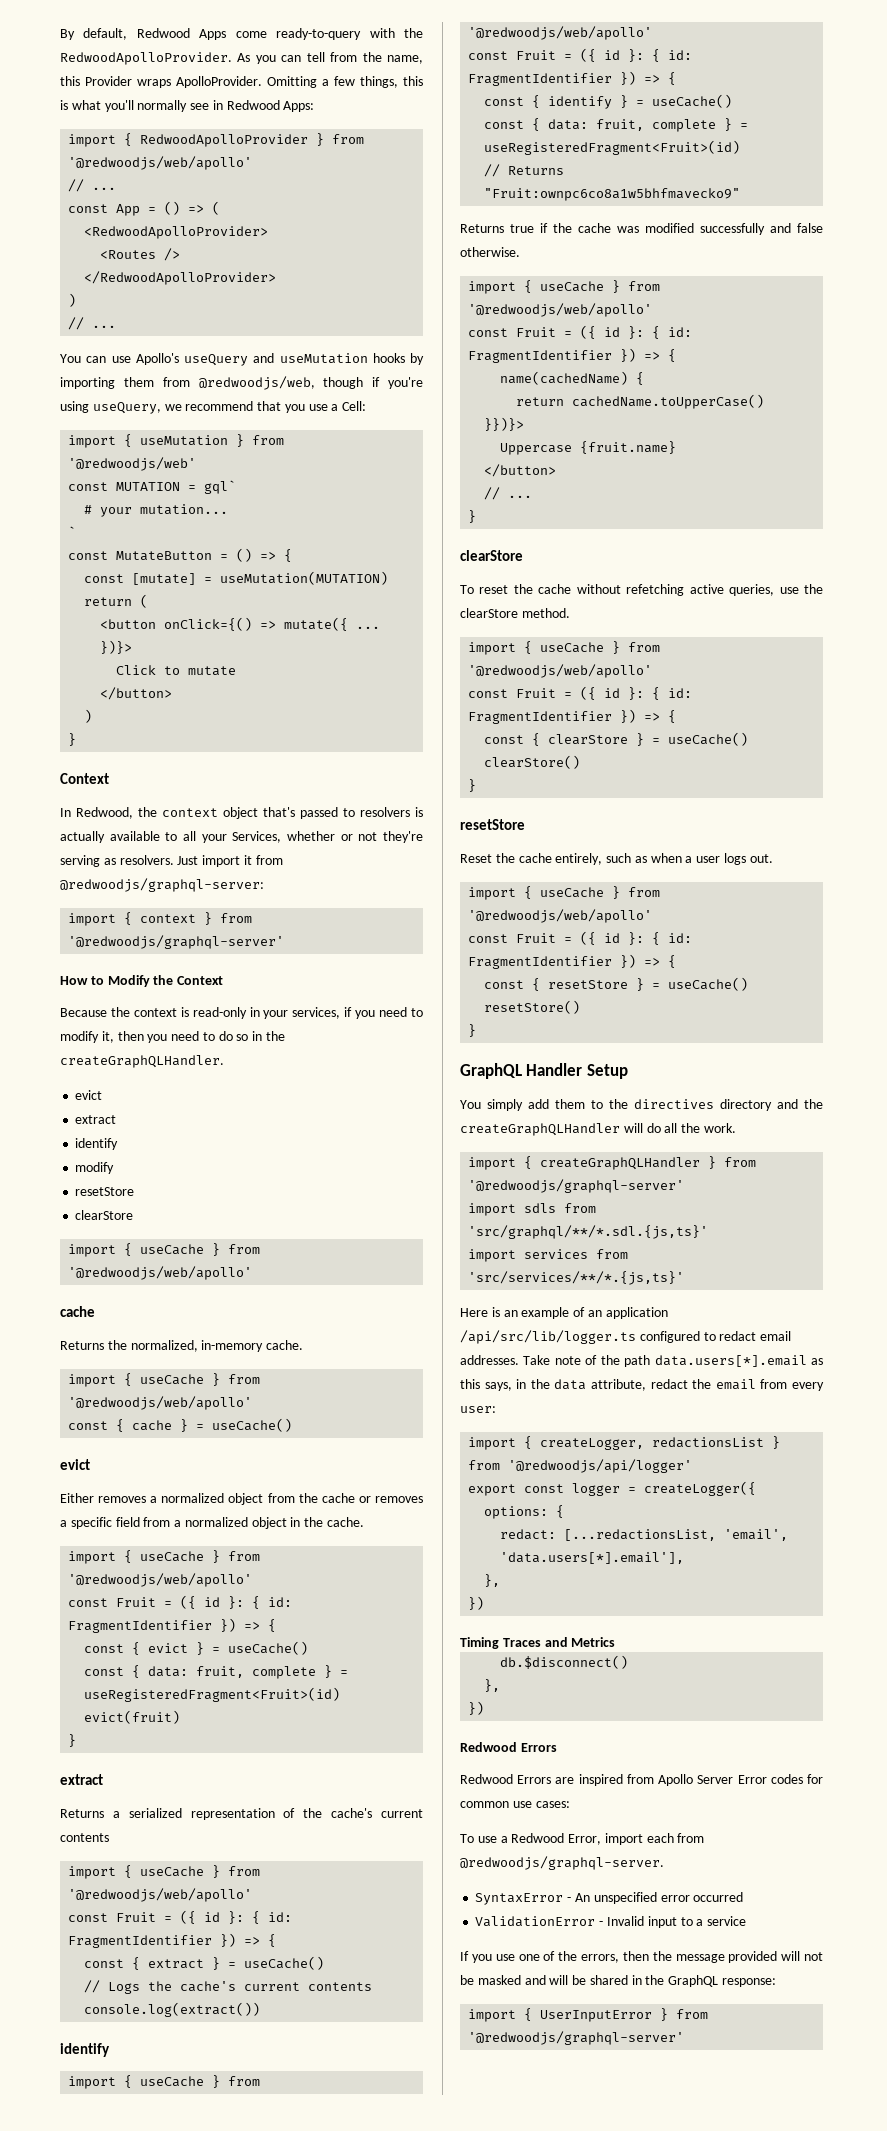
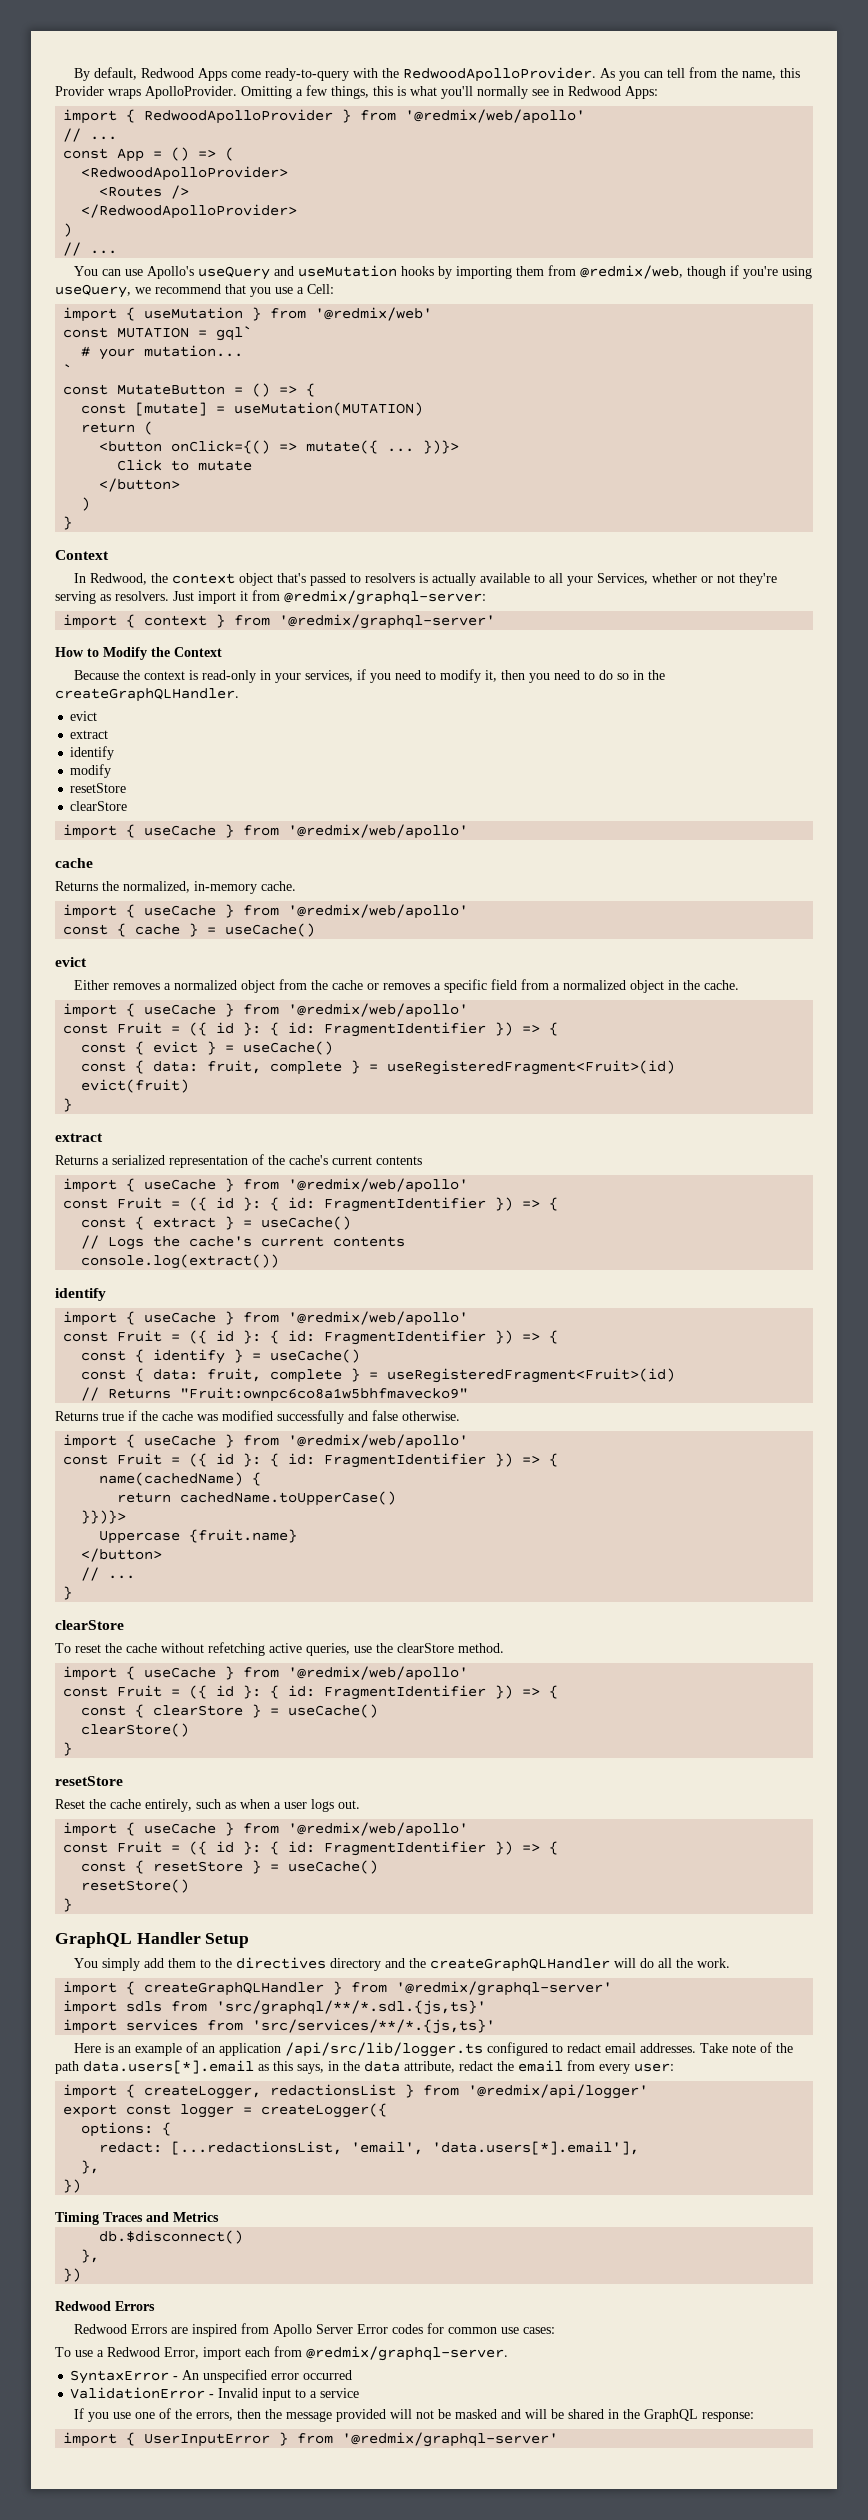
[68,156,253,170] '@redwoodjs/web/apollo' -> [405,109,586,124] '@redmix/web/apollo'
[198,376,315,390] @redwoodjs/web, -> [579,265,683,279] @redmix/web,
[68,457,197,471] '@redwoodjs/web' -> [315,307,433,321] '@redmix/web'
[60,878,264,892] @redwoodjs/graphql-server: -> [284,590,486,605] @redmix/graphql-server:
[68,935,285,949] '@redwoodjs/graphql-server' -> [279,614,496,629] '@redmix/graphql-server'
[68,1266,253,1280] '@redwoodjs/web/apollo' -> [288,824,469,839] '@redmix/web/apollo'
[68,1396,253,1410] '@redwoodjs/web/apollo' -> [288,904,469,919] '@redmix/web/apollo'
[68,1573,253,1587] '@redwoodjs/web/apollo' -> [288,1003,469,1018] '@redmix/web/apollo'
[68,1888,253,1902] '@redwoodjs/web/apollo' -> [288,1178,469,1193] '@redmix/web/apollo'
[468,26,653,40] '@redwoodjs/web/apollo' -> [288,1311,469,1326] '@redmix/web/apollo'
[468,303,653,317] '@redwoodjs/web/apollo' -> [288,1434,469,1449] '@redmix/web/apollo'
[468,664,653,678] '@redwoodjs/web/apollo' -> [288,1666,469,1681] '@redmix/web/apollo'
[468,909,653,923] '@redwoodjs/web/apollo' -> [288,1822,469,1837] '@redmix/web/apollo'
[468,1179,685,1193] '@redwoodjs/graphql-server' -> [396,1981,613,1996] '@redmix/graphql-server'
[508,1459,693,1473] '@redwoodjs/api/logger' -> [468,2084,649,2099] '@redmix/api/logger'
[460,1856,664,1870] @redwoodjs/graphql-server. -> [306,2346,508,2361] @redmix/graphql-server.
[468,2031,685,2045] '@redwoodjs/graphql-server' -> [342,2432,559,2447] '@redmix/graphql-server'

